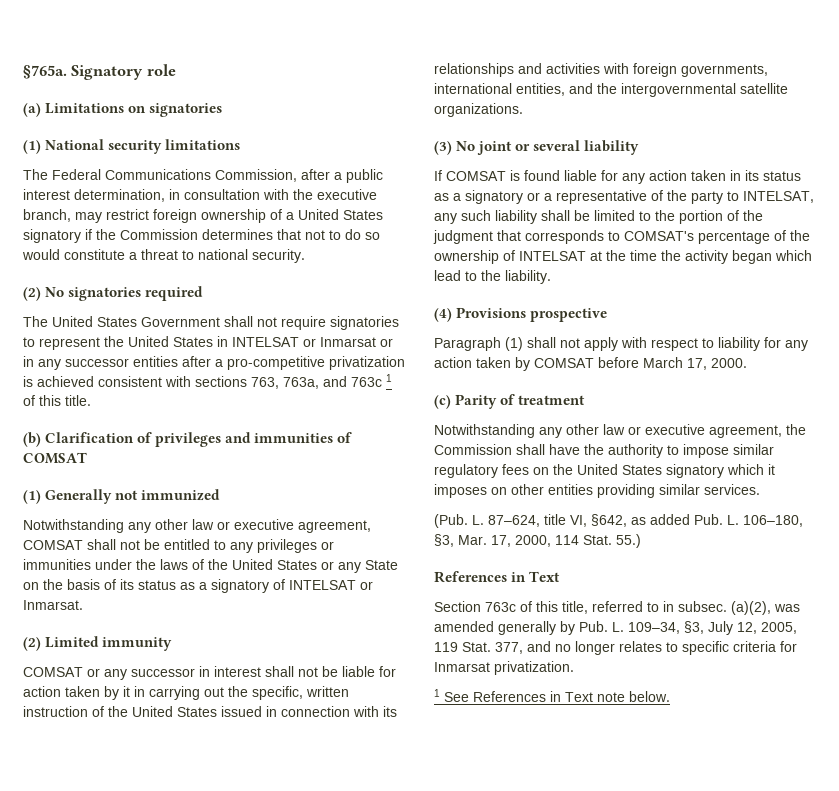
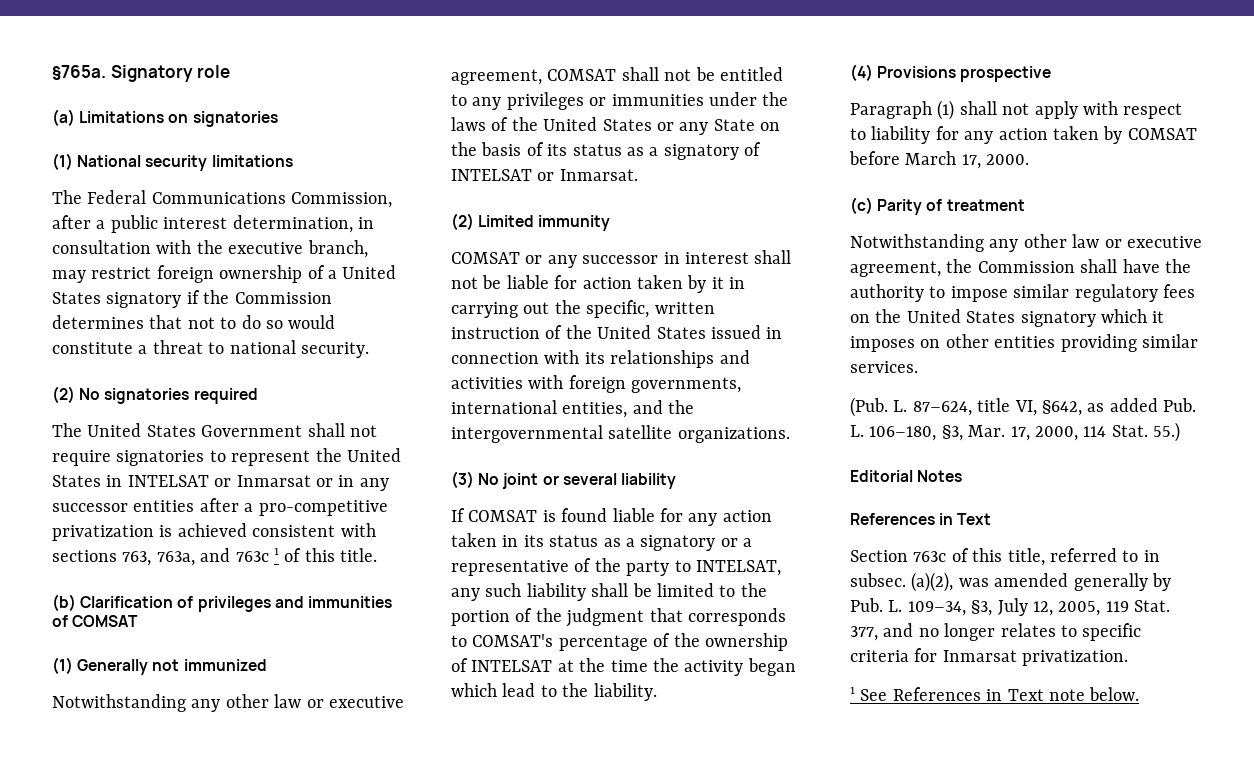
(641, 541) none -> [850,470,963,482] // Editorial Notes

